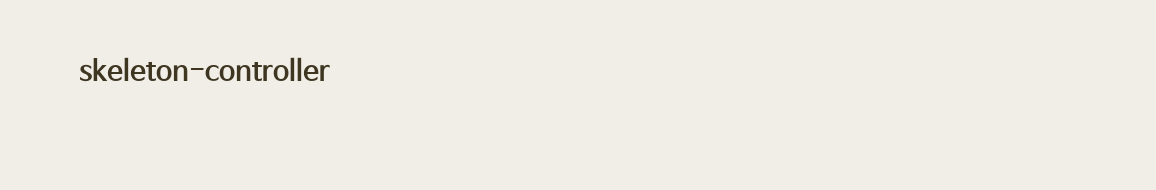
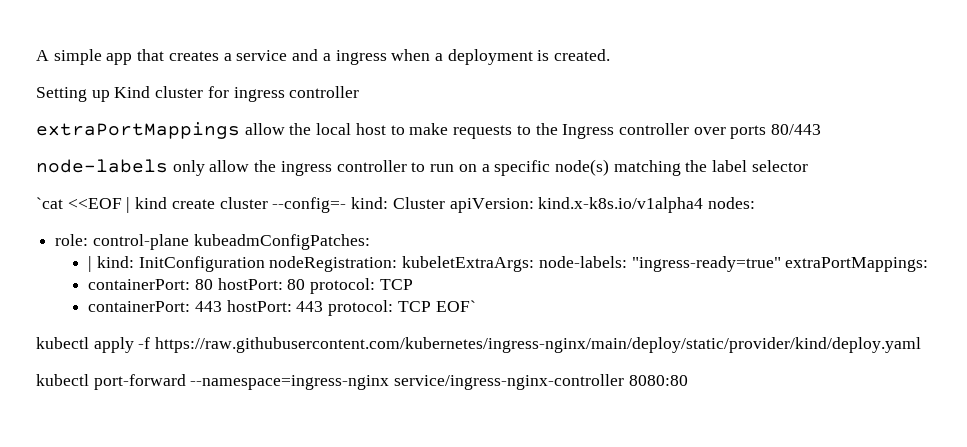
[79,57,330,82] skeleton-controller -> [36,49,611,65] [36,86,360,102] [36,122,822,139] [36,159,808,176] [36,197,755,213] [55,234,370,250] [88,256,929,272] [88,278,413,294] [88,300,476,316] [36,337,922,353] [36,374,688,390] A simple app that creates a service and a ingress when a deployment is created. // Setting up Kind cluster for ingress controller // extraPortMappings allow the local host to make requests to the Ingress controller over ports 80/443 // node-labels only allow the ingress controller to run on a specific node(s) matching the label selector // `cat <<EOF | kind create cluster --config=- kind: Cluster apiVersion: kind.x-k8s.io/v1alpha4 nodes: // role: control-plane kubeadmConfigPatches: // | kind: InitConfiguration nodeRegistration: kubeletExtraArgs: node-labels: "ingress-ready=true" extraPortMappings: // containerPort: 80 hostPort: 80 protocol: TCP // containerPort: 443 hostPort: 443 protocol: TCP EOF` // kubectl apply -f https://raw.githubusercontent.com/kubernetes/ingress-nginx/main/deploy/static/provider/kind/deploy.yaml // kubectl port-forward --namespace=ingress-nginx service/ingress-nginx-controller 8080:80

